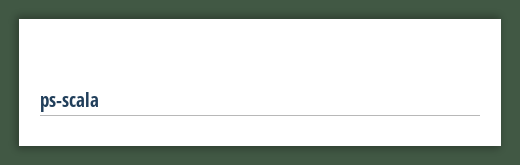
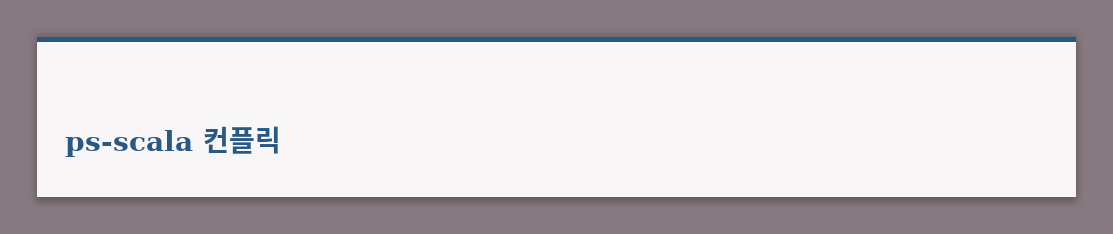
(99, 102) none -> [203,126,281,154] 컨플릭

